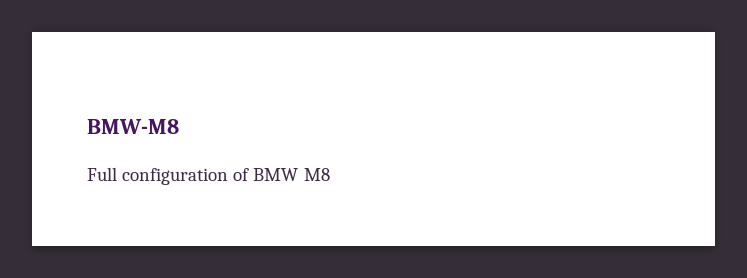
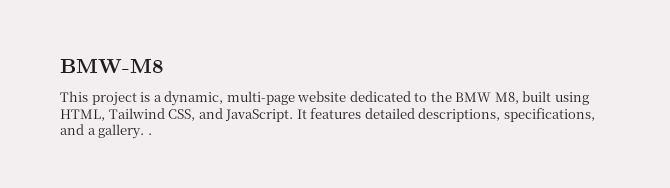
[87,167,330,185] Full configuration of BMW M8 -> [60,91,589,106] [60,108,595,122] [60,124,152,139] This project is a dynamic, multi-page website dedicated to the BMW M8, built using HTML, Tailwind CSS, and JavaScript. It features detailed descriptions, specifications, and a gallery. .

